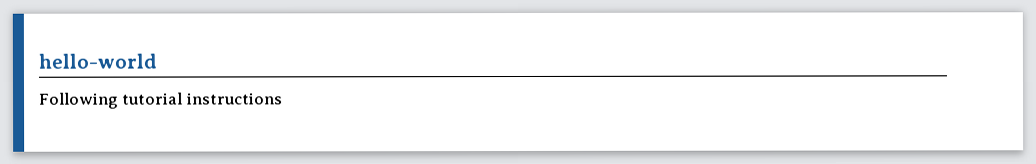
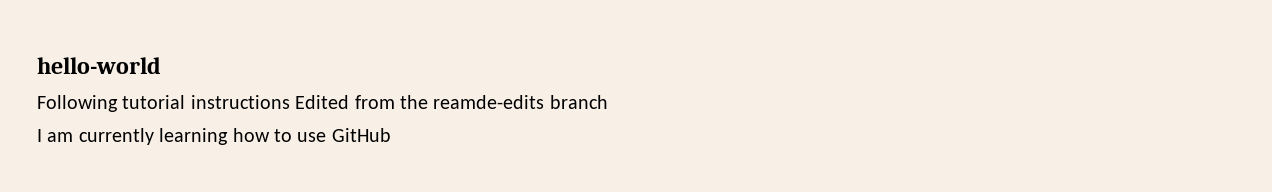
(283, 98) none -> [295,95,608,109] [37,128,391,145] Edited from the reamde-edits branch // I am currently learning how to use GitHub

